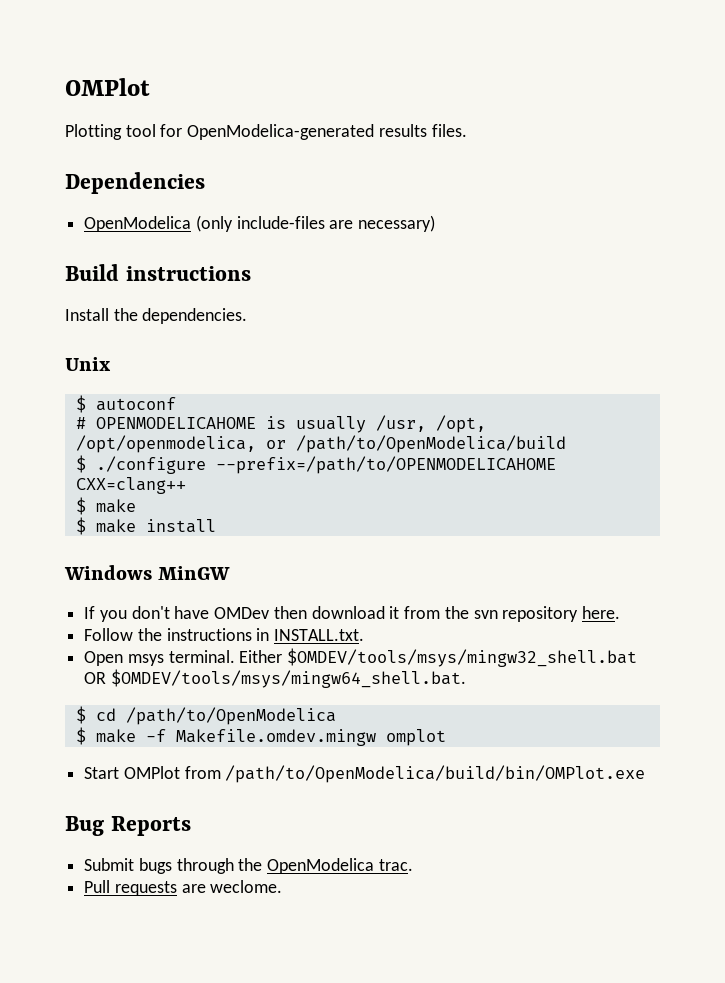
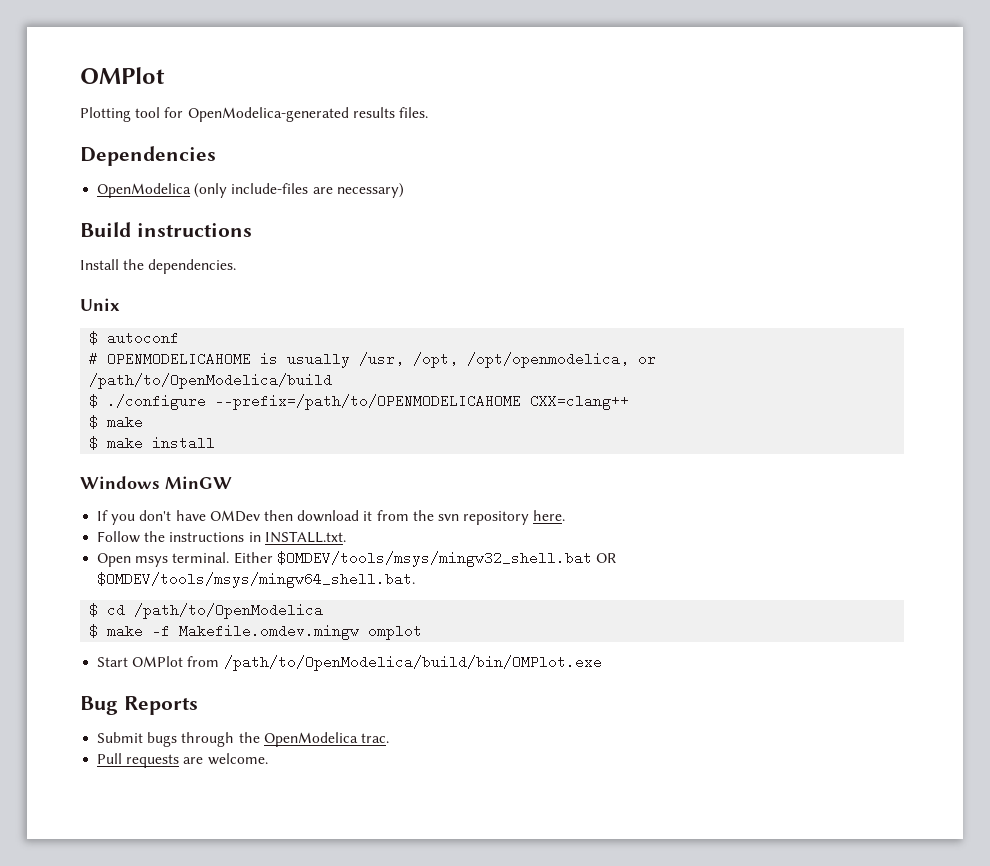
[210,880,283,893] weclome. -> [207,753,268,765] welcome.

